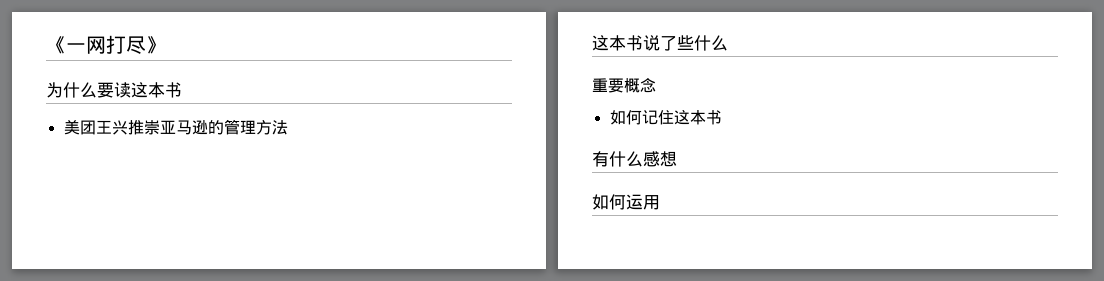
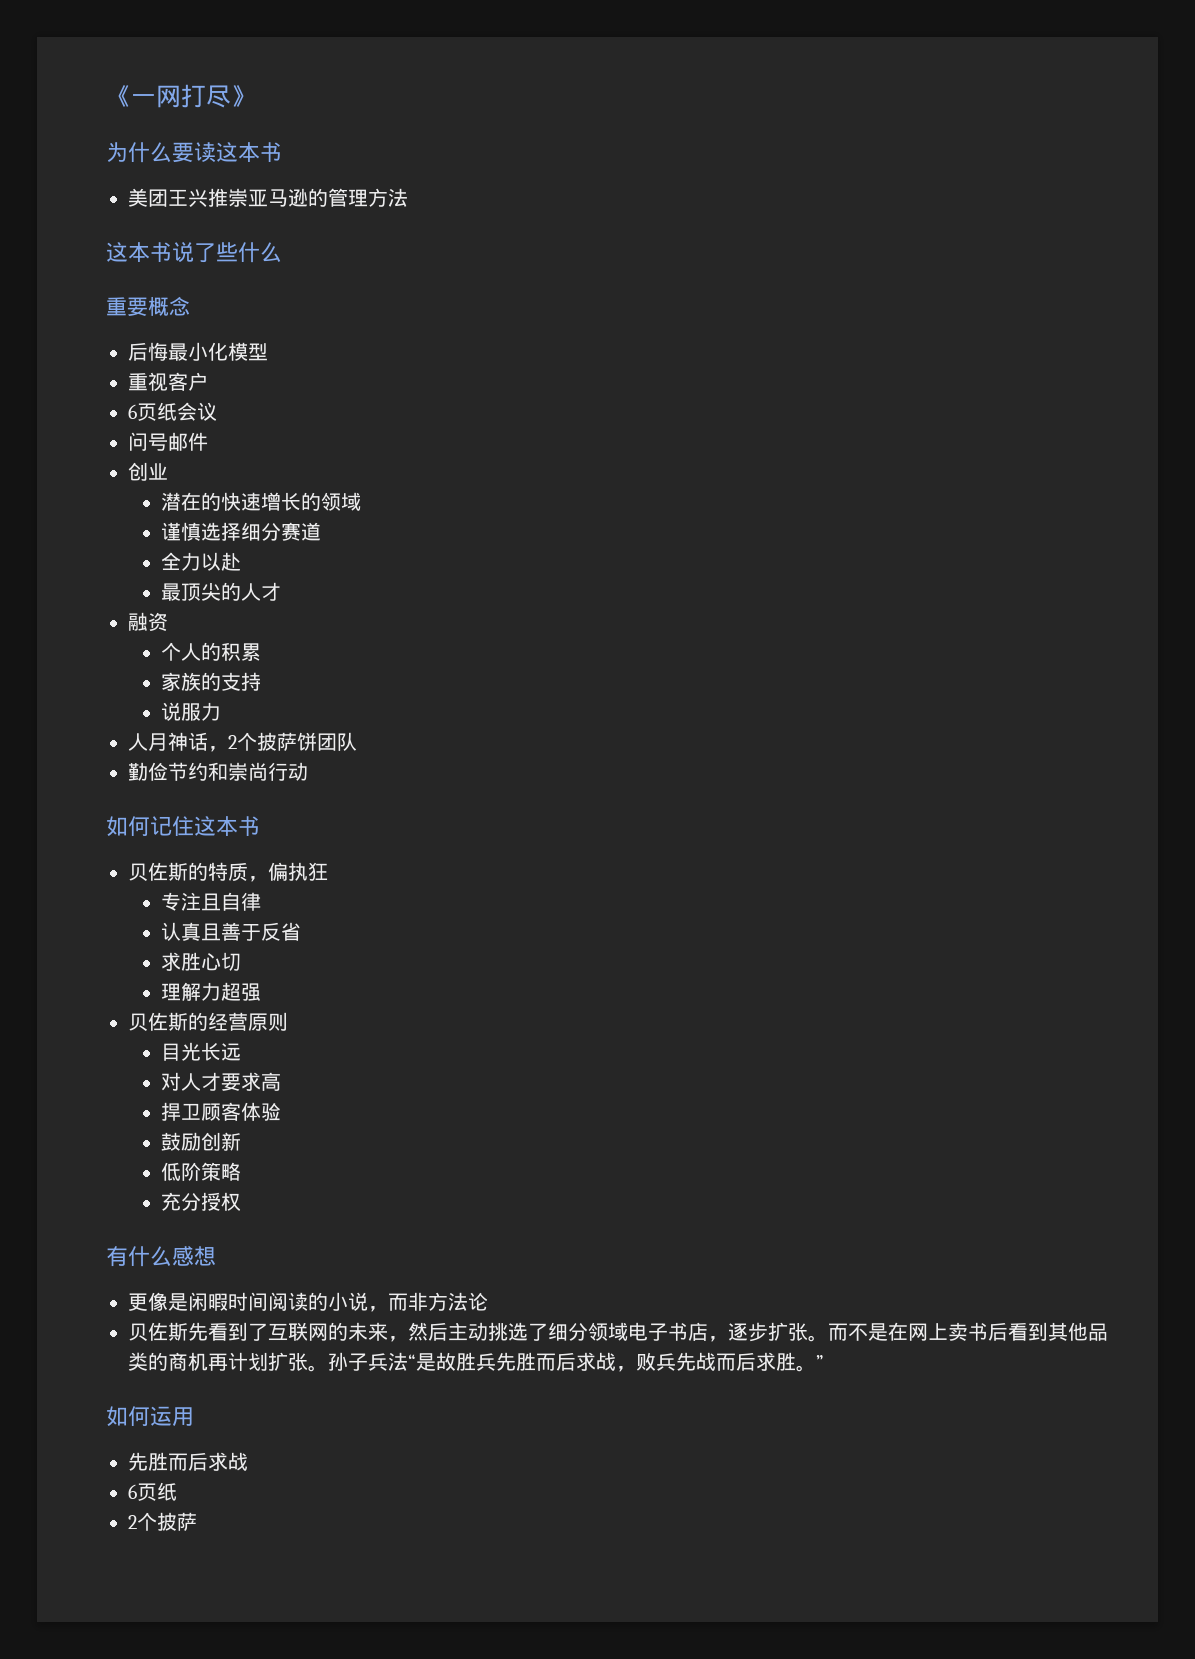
[609,110,722,125] [592,151,677,167] [592,194,660,210] 如何记住这本书 // 有什么感想 // 如何运用 -> [128,342,268,361] [128,372,208,392] [128,402,217,421] [128,432,208,451] [128,462,168,481] [161,492,362,511] [161,522,322,541] [161,552,242,571] [161,582,282,601] [128,612,168,632] [161,642,262,661] [161,672,262,691] [161,702,222,721] [128,732,357,752] [128,762,308,781] [106,816,260,837] [128,862,328,882] [161,892,262,911] [161,922,302,941] [161,952,242,971] [161,982,262,1001] [128,1012,288,1032] [161,1042,242,1061] [161,1072,282,1091] [161,1102,282,1121] [161,1132,242,1151] [161,1162,242,1181] [161,1192,242,1211] [106,1246,216,1267] [128,1292,488,1312] [128,1322,1108,1342] [128,1352,824,1372] [106,1406,194,1427] [128,1452,248,1471] [128,1482,177,1501] [128,1512,197,1531] 后悔最小化模型 // 重视客户 // 6页纸会议 // 问号邮件 // 创业 // 潜在的快速增长的领域 // 谨慎选择细分赛道 // 全力以赴 // 最顶尖的人才 // 融资 // 个人的积累 // 家族的支持 // 说服力 // 人月神话，2个披萨饼团队 // 勤俭节约和崇尚行动 // 如何记住这本书 // 贝佐斯的特质，偏执狂 // 专注且自律 // 认真且善于反省 // 求胜心切 // 理解力超强 // 贝佐斯的经营原则 // 目光长远 // 对人才要求高 // 捍卫顾客体验 // 鼓励创新 // 低阶策略 // 充分授权 // 有什么感想 // 更像是闲暇时间阅读的小说，而非方法论 // 贝佐斯先看到了互联网的未来，然后主动挑选了细分领域电子书店，逐步扩张。而不是在网上卖书后看到其他品类的商机再计划扩张。孙子兵法“是故胜兵先胜而后求战，败兵先战而后求胜。” // 如何运用 // 先胜而后求战 // 6页纸 // 2个披萨

